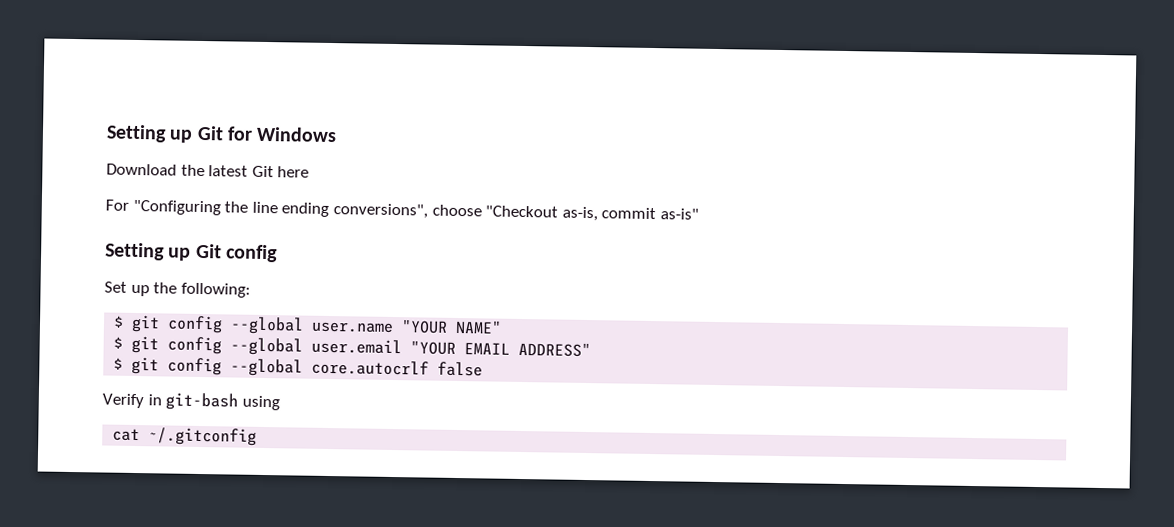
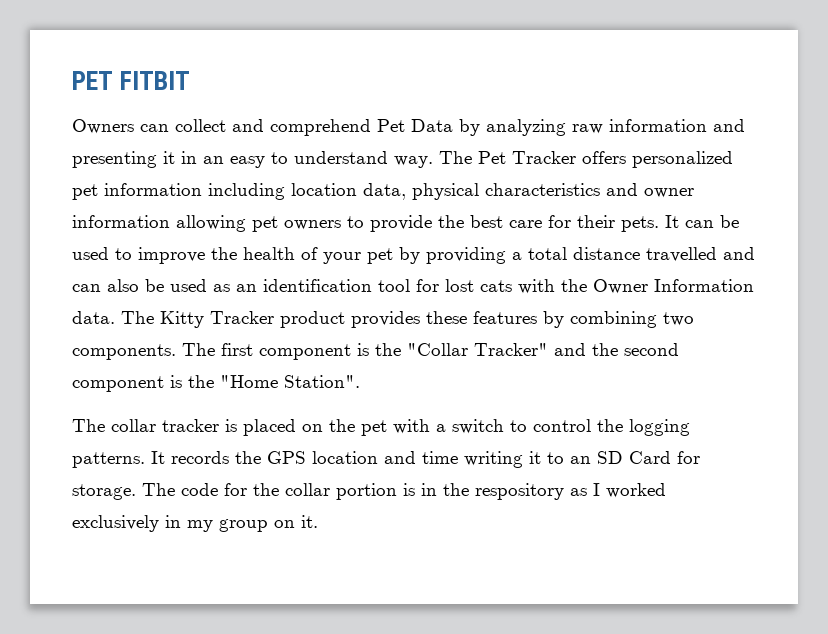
[106,124,338,143] [106,163,310,178] [105,199,699,222] [105,242,278,263] [104,281,251,298] [113,314,503,335] [113,335,592,358] [113,356,484,377] [102,392,280,411] [112,427,258,446] Setting up Git for Windows // Download the latest Git here // For "Configuring the line ending conversions", choose "Checkout as-is, commit as-is" // Setting up Git config // Set up the following: // $ git config --global user.name "YOUR NAME" // $ git config --global user.email "YOUR EMAIL ADDRESS" // $ git config --global core.autocrlf false // Verify in git-bash using // cat ~/.gitconfig -> [72,71,191,90] [72,119,745,136] [72,151,733,168] [72,183,694,200] [72,215,739,232] [72,247,755,264] [72,279,754,294] [72,311,694,328] [72,343,679,360] [72,375,360,392] [72,419,690,436] [72,451,700,468] [72,483,666,500] [72,515,318,532] PET FITBIT // Owners can collect and comprehend Pet Data by analyzing raw information and presenting it in an easy to understand way. The Pet Tracker offers personalized pet information including location data, physical characteristics and owner information allowing pet owners to provide the best care for their pets. It can be used to improve the health of your pet by providing a total distance travelled and can also be used as an identification tool for lost cats with the Owner Information data. The Kitty Tracker product provides these features by combining two components. The first component is the "Collar Tracker" and the second component is the "Home Station". // The collar tracker is placed on the pet with a switch to control the logging patterns. It records the GPS location and time writing it to an SD Card for storage. The code for the collar portion is in the respository as I worked exclusively in my group on it.

